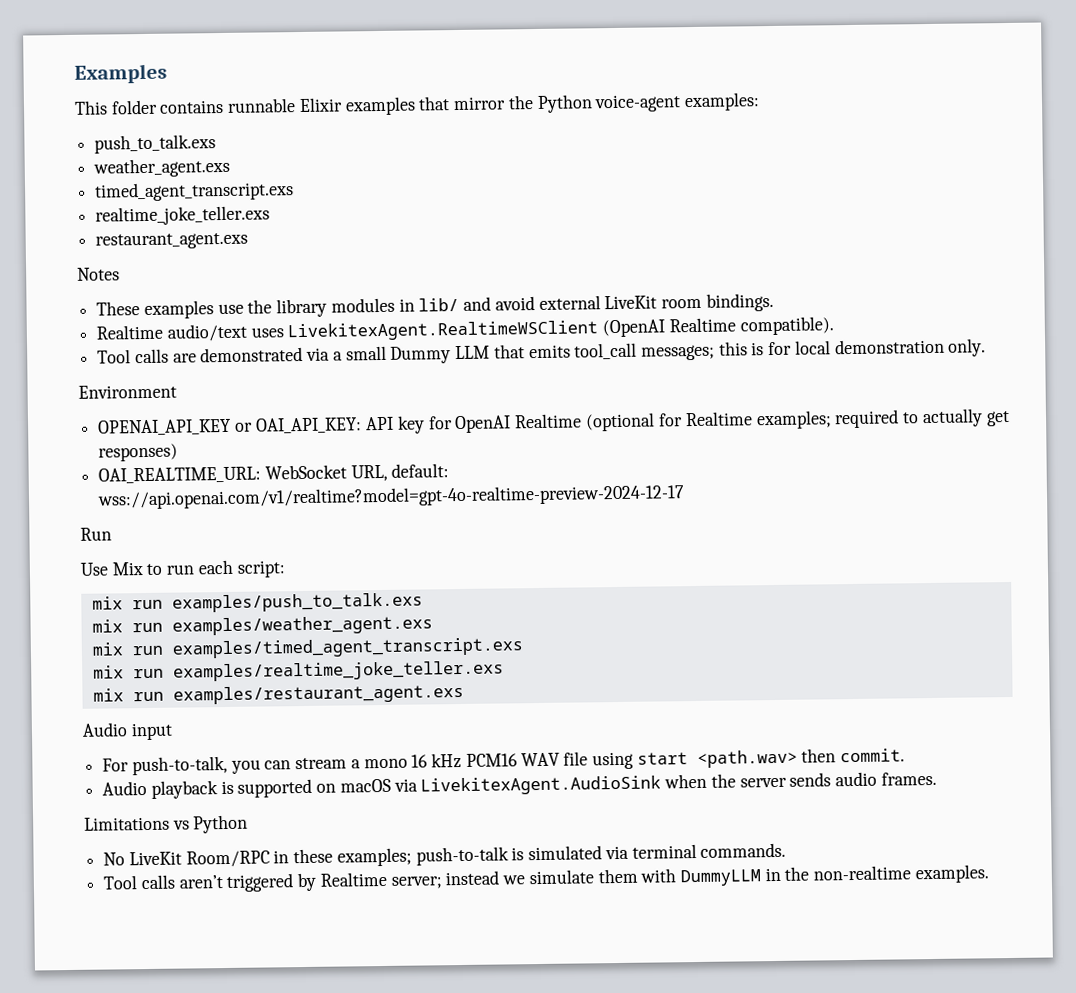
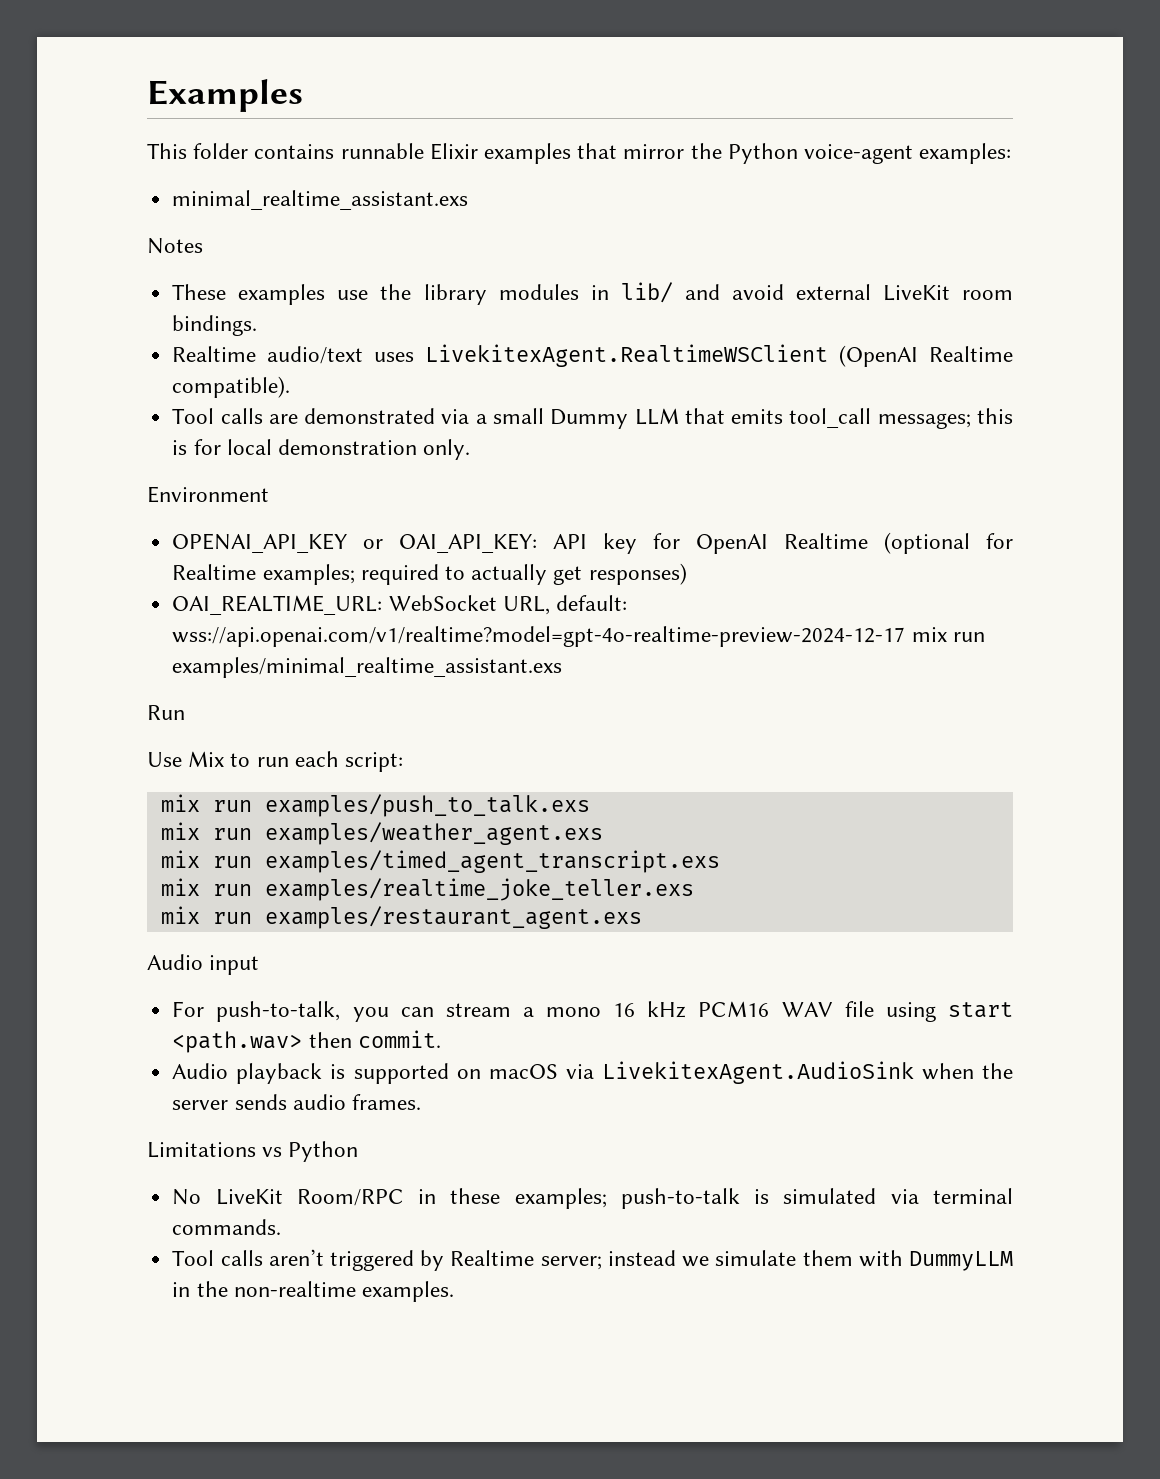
[94,134,217,154] [93,157,231,178] [94,181,295,202] [95,205,271,226] [95,232,249,250] push_to_talk.exs // weather_agent.exs // timed_agent_transcript.exs // realtime_joke_teller.exs // restaurant_agent.exs -> [172,190,469,210] minimal_realtime_assistant.exs
(686, 497) none -> [911,627,985,642] [172,657,563,678] mix run examples/minimal_realtime_assistant.exs

